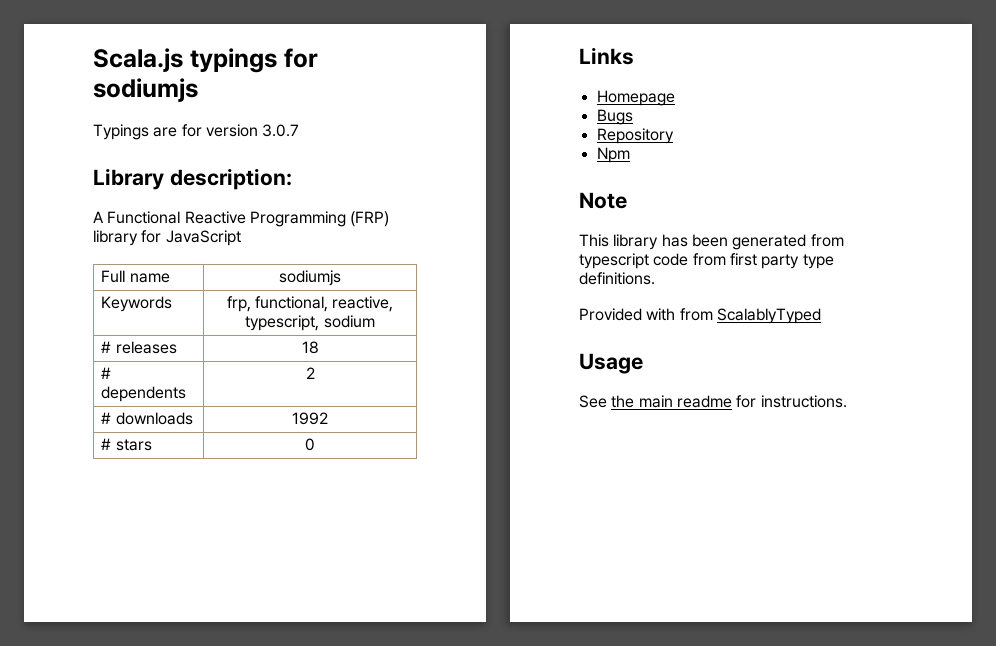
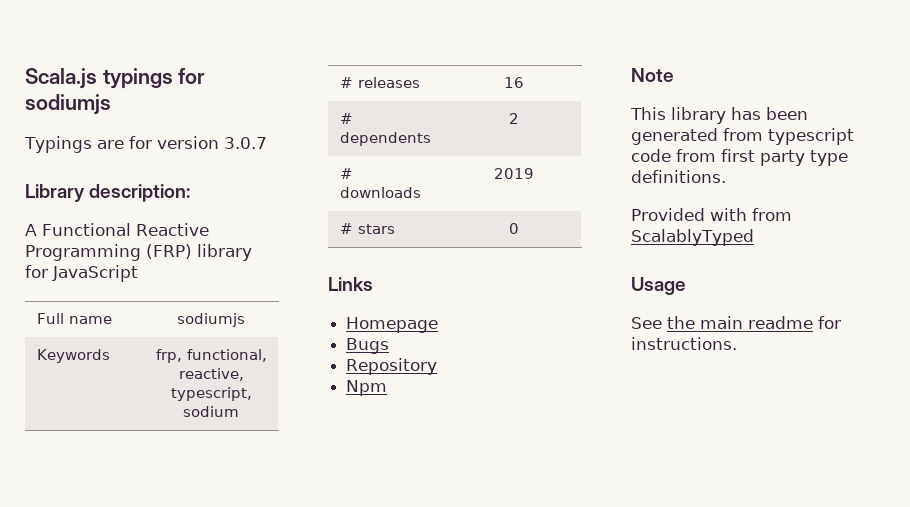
[301,341,319,354] 18 -> [504,77,524,88] 16
[292,412,328,425] 1992 -> [494,168,534,179] 2019

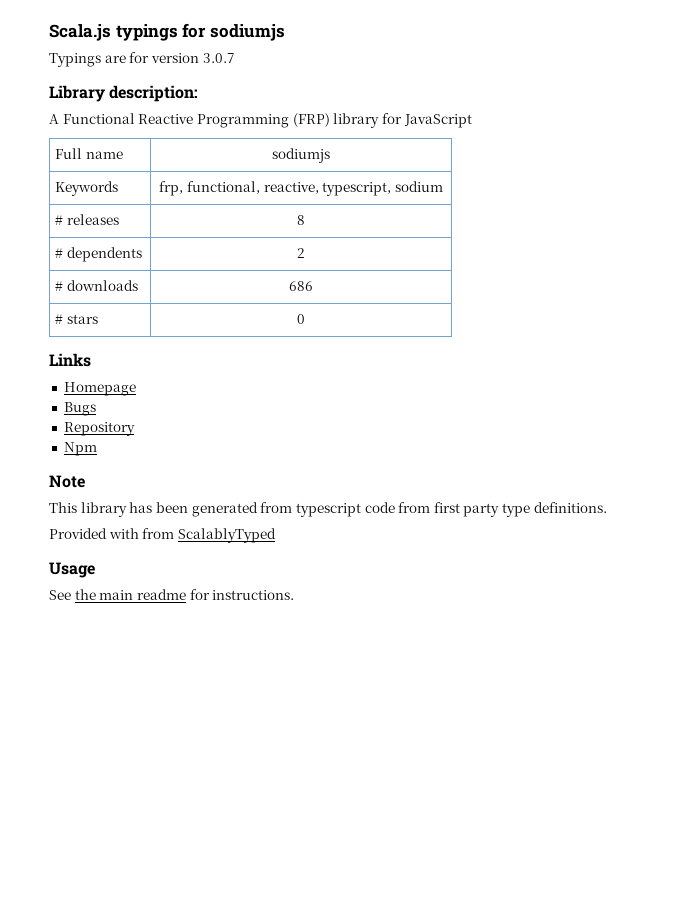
[504,77,524,88] 16 -> [297,215,305,225] 8
[494,168,534,179] 2019 -> [289,281,313,291] 686

